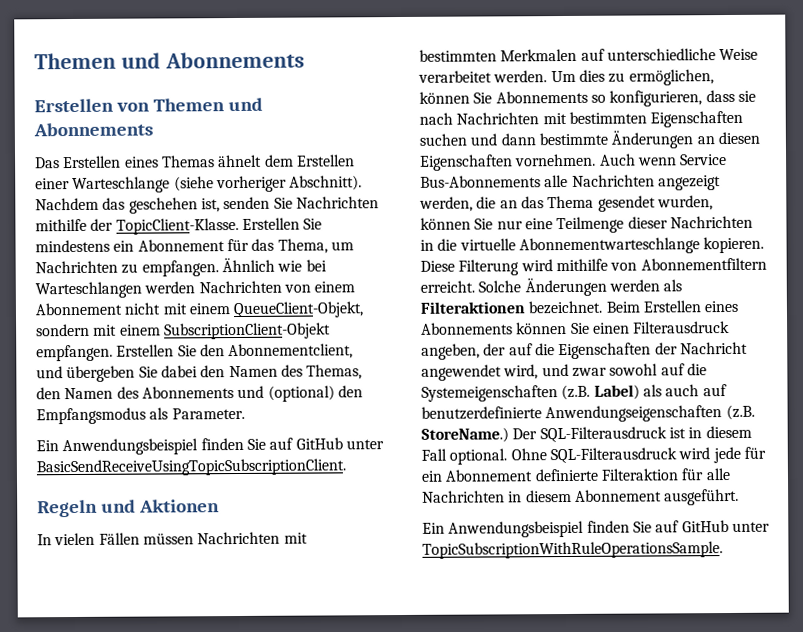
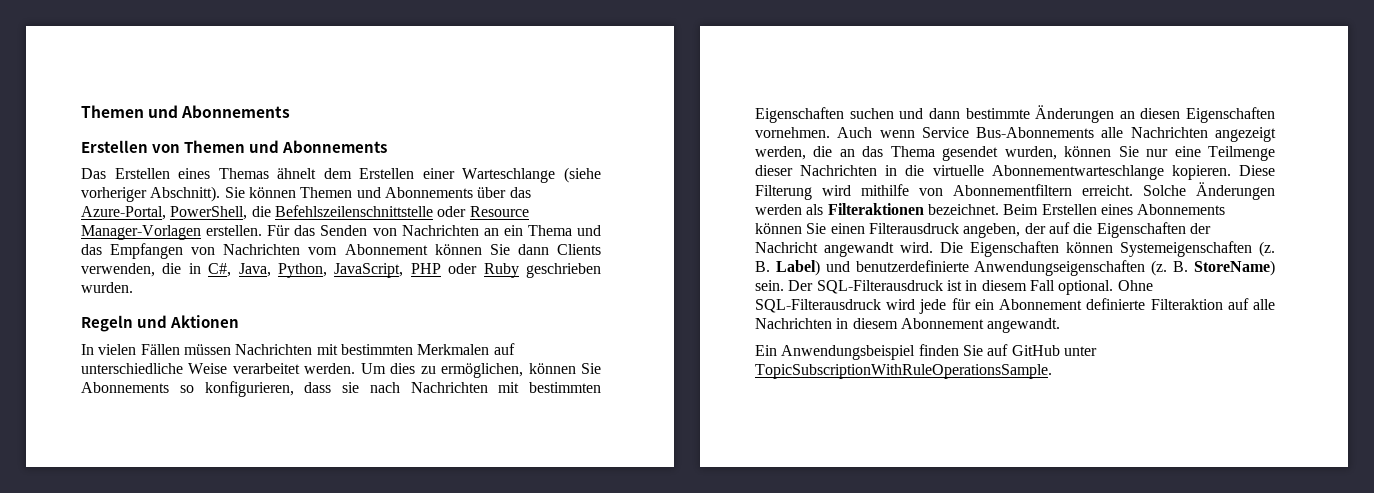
[35,196,379,214] [35,217,323,235] [35,238,354,254] [35,257,327,277] [35,280,356,299] [35,301,365,319] [36,322,331,340] [36,343,354,362] [36,364,363,383] [36,385,363,402] [36,407,245,425] [36,437,384,456] [36,458,346,477] Nachdem das geschehen ist, senden Sie Nachrichten mithilfe der TopicClient-Klasse. Erstellen Sie mindestens ein Abonnement für das Thema, um Nachrichten zu empfangen. Ähnlich wie bei Warteschlangen werden Nachrichten von einem Abonnement nicht mit einem QueueClient-Objekt, sondern mit einem SubscriptionClient-Objekt empfangen. Erstellen Sie den Abonnementclient, und übergeben Sie dabei den Namen des Themas, den Namen des Abonnements und (optional) den Empfangsmodus als Parameter. // Ein Anwendungsbeispiel finden Sie auf GitHub unter BasicSendReceiveUsingTopicSubscriptionClient. -> [224,187,531,198] [81,205,529,220] [81,225,602,240] [81,243,601,259] [81,263,601,278] [81,282,133,293] Sie können Themen und Abonnements über das Azure-Portal, PowerShell, die Befehlszeilenschnittstelle oder Resource Manager-Vorlagen erstellen. Für das Senden von Nachrichten an ein Thema und das Empfangen von Nachrichten vom Abonnement können Sie dann Clients verwenden, die in C#, Java, Python, JavaScript, PHP oder Ruby geschrieben wurden.
[421,363,707,381] [421,384,727,402] [421,404,755,423] [421,427,509,443] angewendet wird, und zwar sowohl auf die Systemeigenschaften (z.B. Label) als auch auf benutzerdefinierte Anwendungseigenschaften (z.B. StoreName.) -> [824,241,1275,257] [755,260,1275,276] [755,280,784,291] angewandt wird. Die Eigenschaften können Systemeigenschaften (z. B. Label) und benutzerdefinierte Anwendungseigenschaften (z. B. StoreName) sein.
[681,468,705,481] für -> [1227,298,1249,310] auf
[664,488,740,506] ausgeführt. -> [987,318,1061,333] angewandt.

